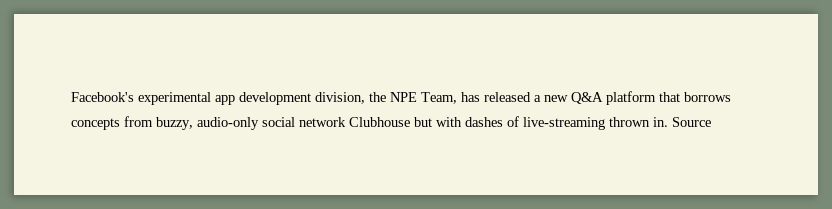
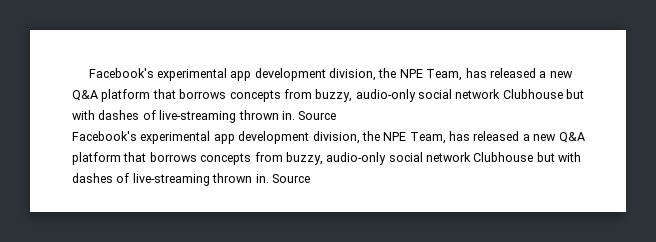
(711, 122) none -> [72,131,585,144] [72,152,582,165] [72,173,310,186] // Facebook's experimental app development division, the NPE Team, has released a new Q&A platform that borrows concepts from buzzy, audio-only social network Clubhouse but with dashes of live-streaming thrown in. Source

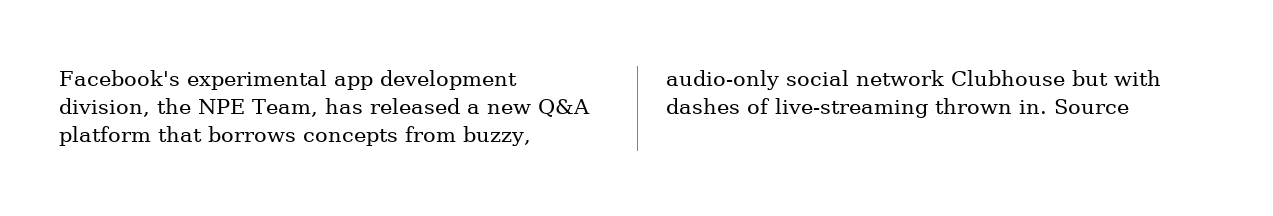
[72,131,585,144] [72,152,582,165] [72,173,310,186] // Facebook's experimental app development division, the NPE Team, has released a new Q&A platform that borrows concepts from buzzy, audio-only social network Clubhouse but with dashes of live-streaming thrown in. Source -> (1129, 106) none

